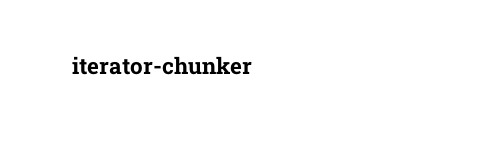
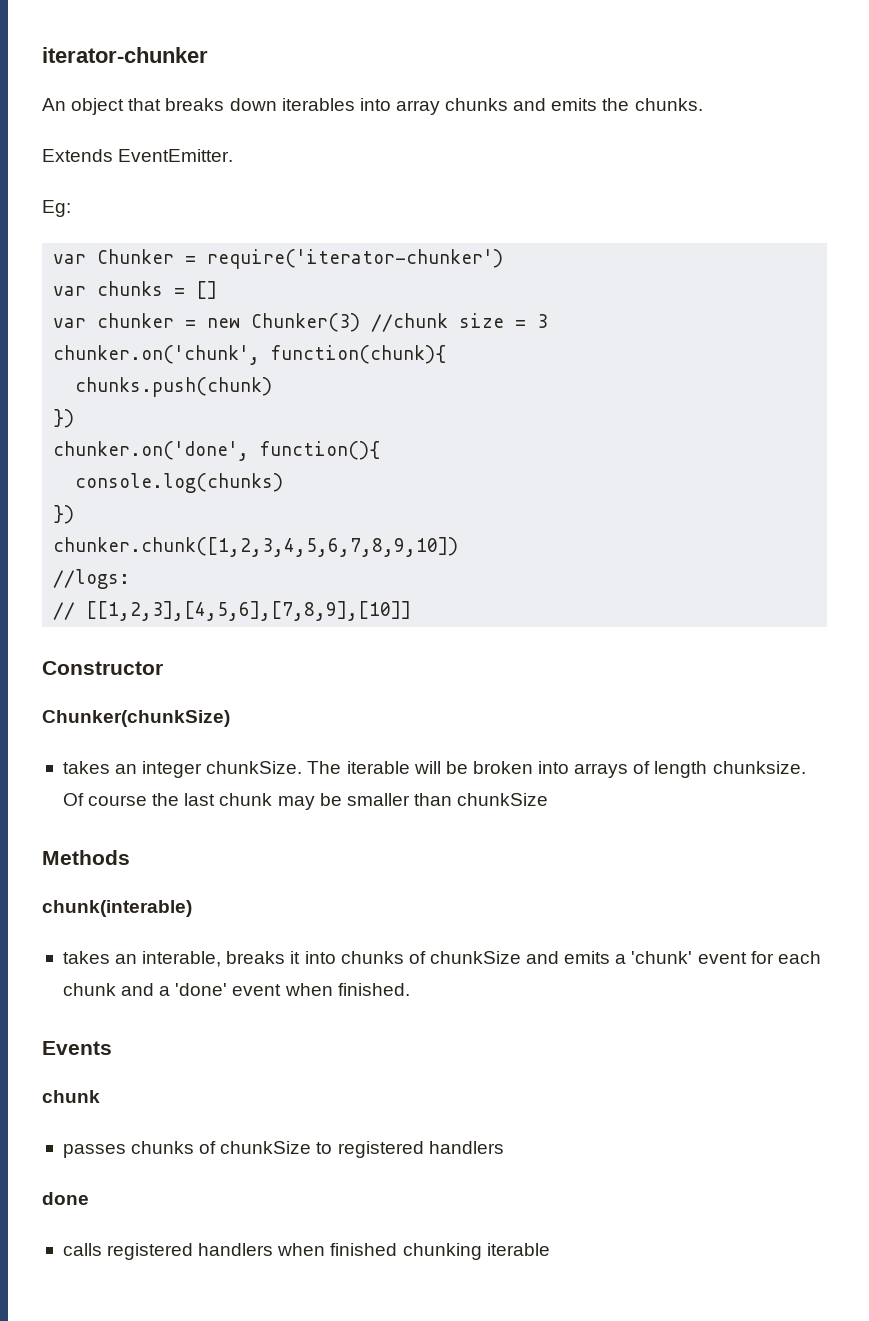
(252, 65) none -> [42,98,703,115] [42,149,234,162] [42,200,71,217] [53,249,504,269] [53,281,218,299] [53,313,549,332] [53,345,447,365] [75,377,273,397] [53,409,75,428] [53,441,381,461] [75,473,284,493] [53,505,75,524] [53,537,459,557] [53,569,131,589] [53,601,412,621] [42,661,163,675] [42,710,230,727] [62,761,806,778] [62,793,549,810] [42,850,130,865] [42,900,192,917] [62,951,821,967] [62,983,410,996] [42,1041,112,1055] [42,1090,100,1103] [62,1141,504,1158] [42,1192,89,1205] [62,1243,550,1260] // An object that breaks down iterables into array chunks and emits the chunks. // Extends EventEmitter. // Eg: // var Chunker = require('iterator-chunker') // var chunks = [] // var chunker = new Chunker(3) //chunk size = 3 // chunker.on('chunk', function(chunk){ // chunks.push(chunk) // }) // chunker.on('done', function(){ // console.log(chunks) // }) // chunker.chunk([1,2,3,4,5,6,7,8,9,10]) // //logs: // // [[1,2,3],[4,5,6],[7,8,9],[10]] // Constructor // Chunker(chunkSize) // takes an integer chunkSize. The iterable will be broken into arrays of length chunksize. Of course the last chunk may be smaller than chunkSize // Methods // chunk(interable) // takes an interable, breaks it into chunks of chunkSize and emits a 'chunk' event for each chunk and a 'done' event when finished. // Events // chunk // passes chunks of chunkSize to registered handlers // done // calls registered handlers when finished chunking iterable

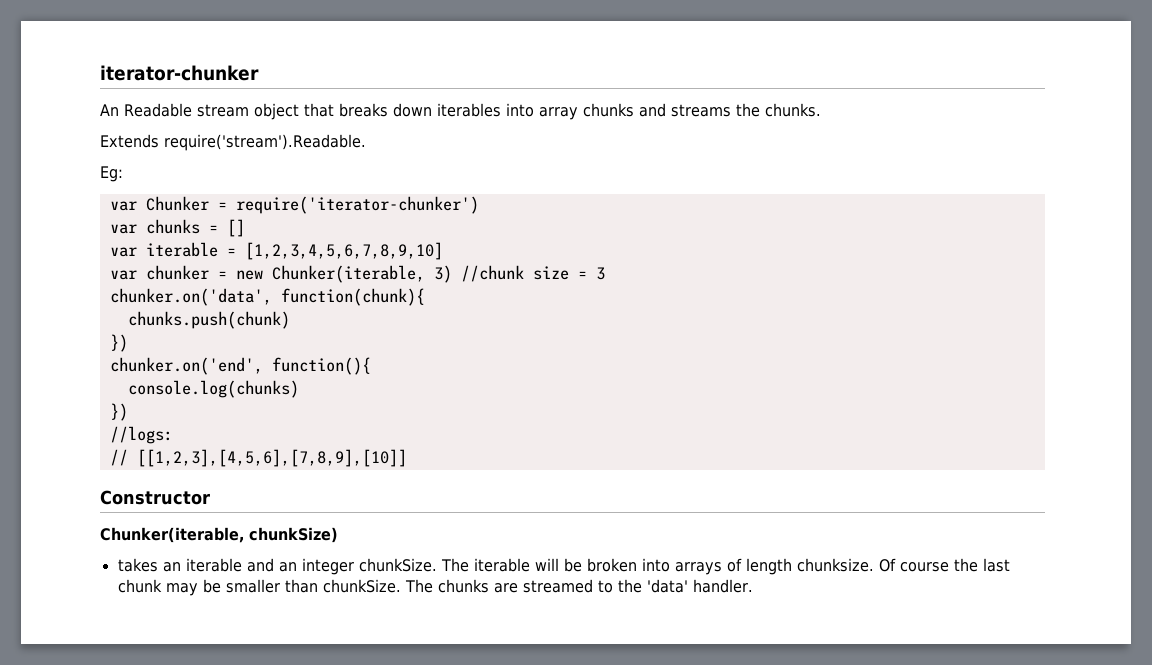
(66, 104) none -> [124,103,249,117] Readable stream
[551,98,598,111] emits -> [671,104,731,117] streams
[118,149,234,162] EventEmitter. -> [164,134,366,151] require('stream').Readable.
(218, 290) none -> [109,242,443,260] // var iterable = [1,2,3,4,5,6,7,8,9,10]
[251,313,361,332] Chunker(3) -> [271,265,452,283] Chunker(iterable, 3)
[53,345,261,365] chunker.on('chunk', -> [109,288,272,306] chunker.on('data',
[53,441,250,461] chunker.on('done', -> [109,357,263,375] chunker.on('end',
[53,537,459,557] // chunker.chunk([1,2,3,4,5,6,7,8,9,10]) -> (128, 412) none
[42,710,230,727] [62,761,138,774] Chunker(chunkSize) // takes an -> [100,527,338,543] [117,558,297,572] Chunker(iterable, chunkSize) // takes an iterable and an
[457,793,549,806] [42,850,130,865] [42,900,192,917] [62,951,821,967] [62,983,410,996] [42,1041,112,1055] [42,1090,100,1103] [62,1141,504,1158] [42,1192,89,1205] [62,1243,550,1260] chunkSize // Methods // chunk(interable) // takes an interable, breaks it into chunks of chunkSize and emits a 'chunk' event for each chunk and a 'done' event when finished. // Events // chunk // passes chunks of chunkSize to registered handlers // done // calls registered handlers when finished chunking iterable -> [322,579,753,593] chunkSize. The chunks are streamed to the 'data' handler.

